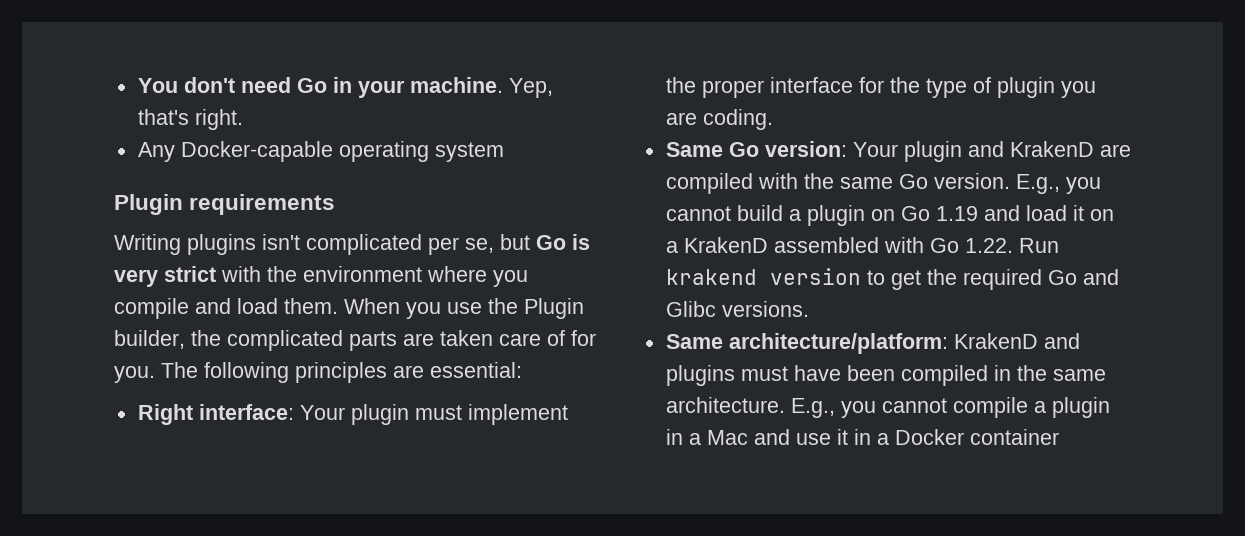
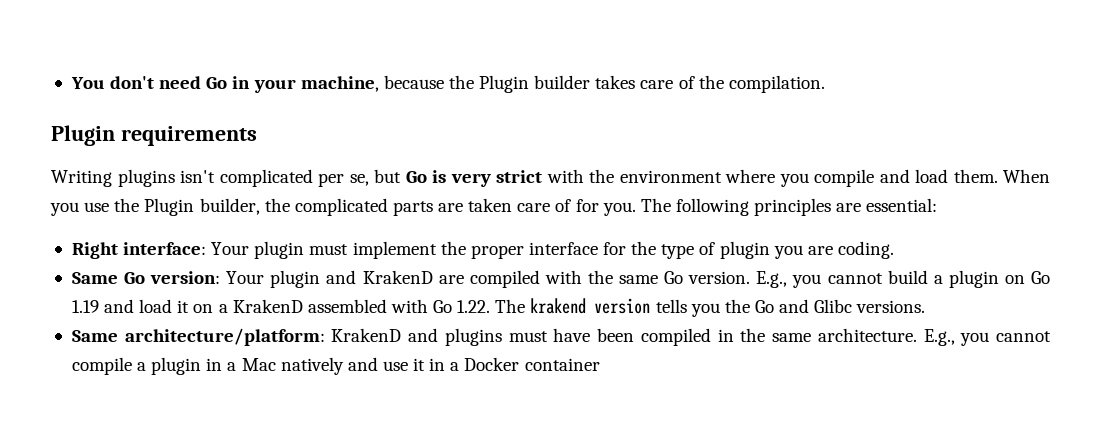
[409,77,553,98] [137,109,243,130] [137,141,504,162] machine. Yep, that's right. // Any Docker-capable operating system -> [300,75,825,93] machine, because the Plugin builder takes care of the compilation.
[1018,238,1059,253] Run -> [495,299,526,313] The
[866,269,1042,290] to get the required -> [655,299,750,317] tells you the
(748, 437) none -> [280,357,344,375] natively

